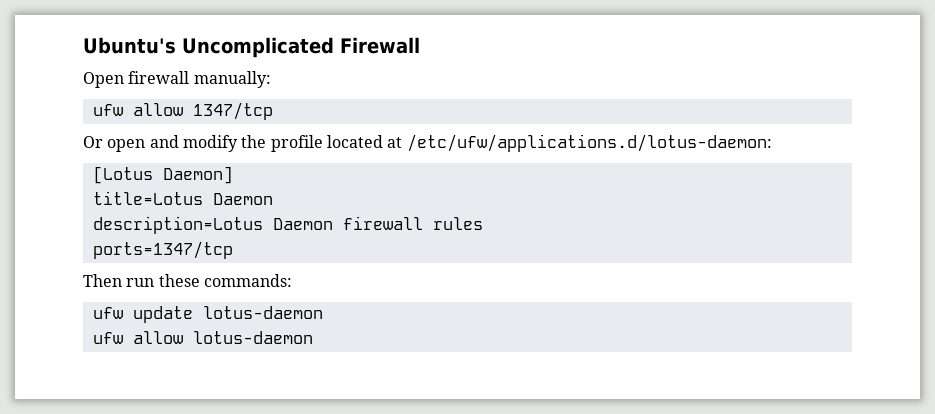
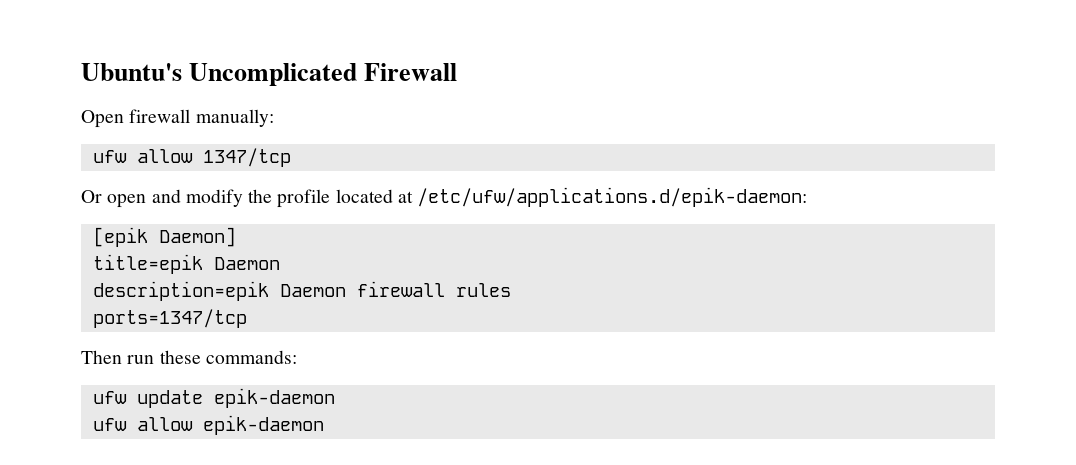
[406,134,772,152] [92,166,153,184] /etc/ufw/applications.d/lotus-daemon: // [Lotus -> [417,187,808,207] [92,227,148,247] /etc/ufw/applications.d/epik-daemon: // [epik
[92,191,203,205] title=Lotus -> [92,254,203,274] title=epik
[92,216,263,234] description=Lotus -> [92,281,269,301] description=epik
[202,306,323,319] [92,331,313,344] lotus-daemon // ufw allow lotus-daemon -> [213,388,335,408] [92,415,324,435] epik-daemon // ufw allow epik-daemon

